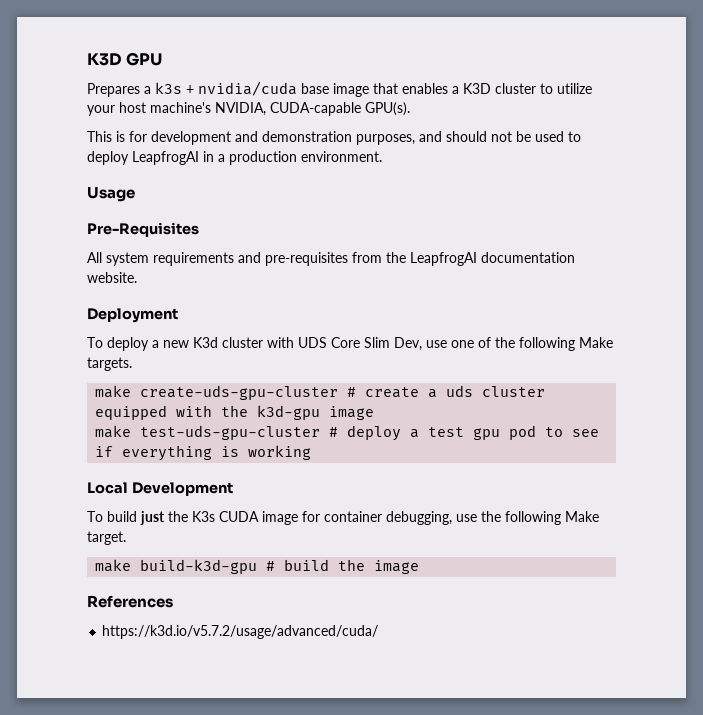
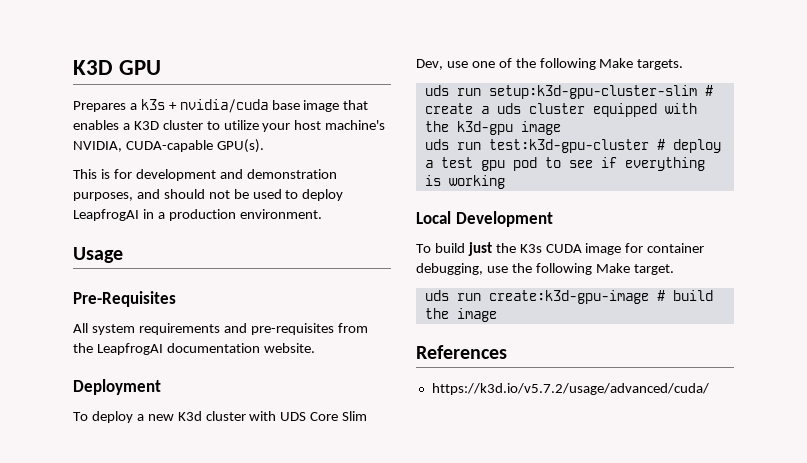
[95,385,339,400] make create-uds-gpu-cluster -> [424,85,697,99] uds run setup:k3d-gpu-cluster-slim
[95,425,321,440] make test-uds-gpu-cluster -> [424,139,649,153] uds run test:k3d-gpu-cluster
[95,559,258,574] make build-k3d-gpu -> [424,290,649,304] uds run create:k3d-gpu-image

